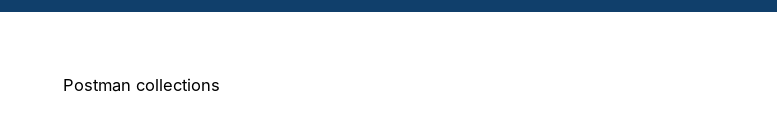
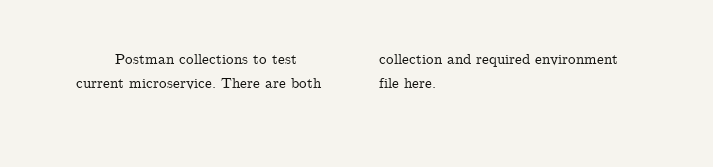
(220, 84) none -> [252,55,297,64] [76,78,322,90] [379,54,618,67] [379,78,436,88] to test current microservice. There are both collection and required environment file here.

